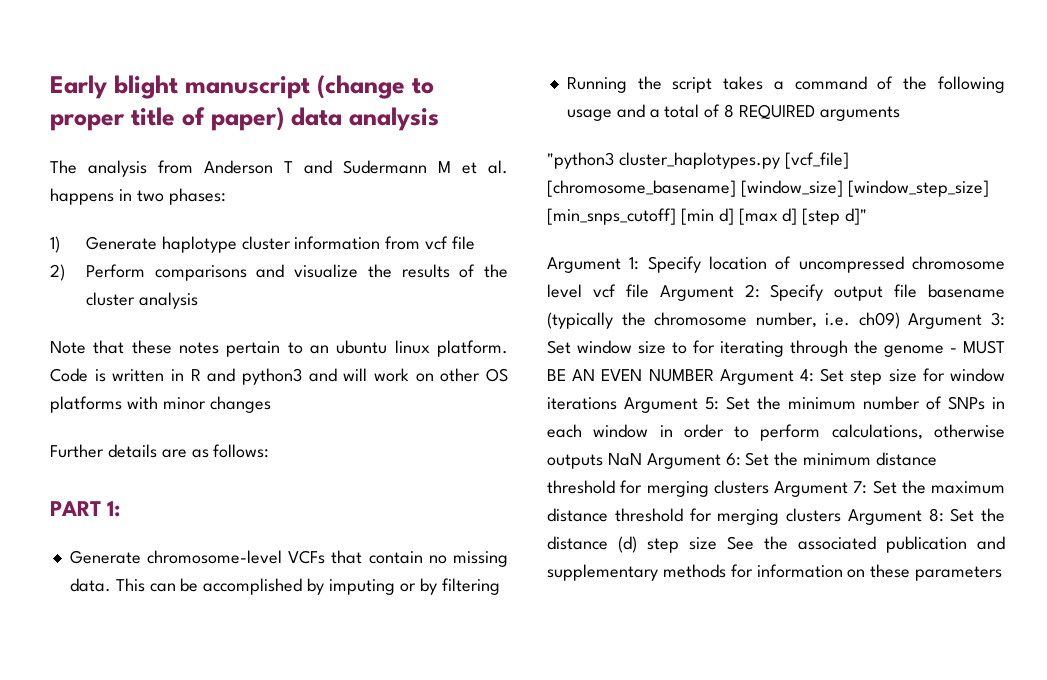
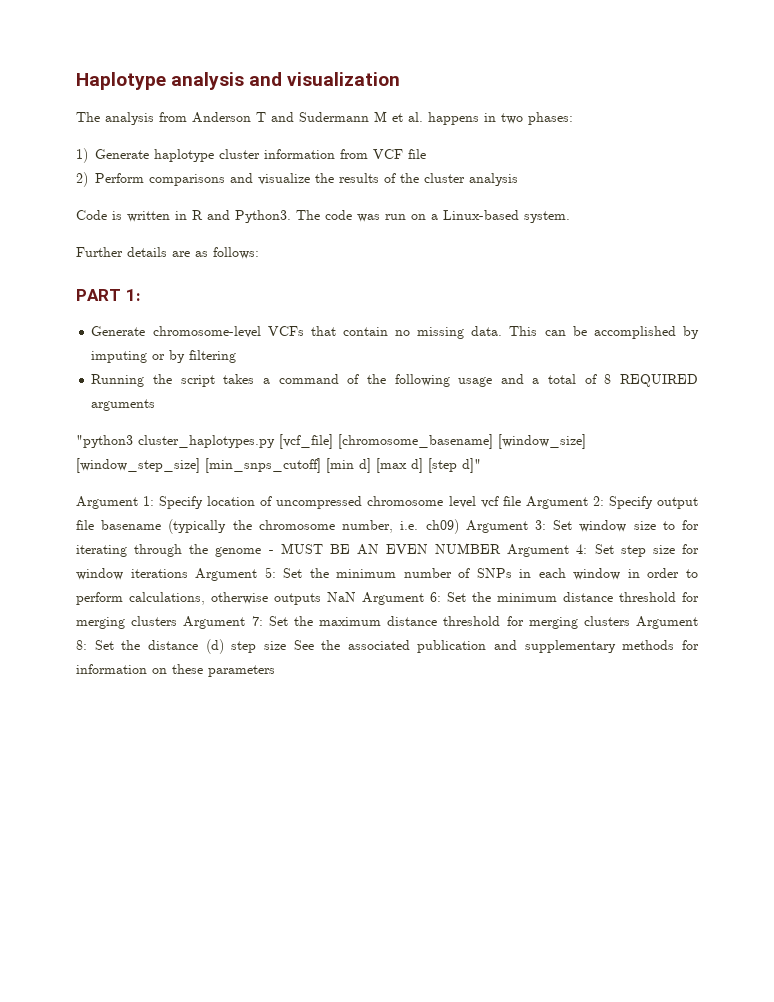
[50,75,434,99] [50,107,439,131] Early blight manuscript (change to proper title of paper) data analysis -> [76,72,401,90] Haplotype analysis and visualization
[425,236,449,250] vcf -> [373,149,404,159] VCF
[50,340,508,357] Note that these notes pertain to an ubuntu linux platform. -> (519, 179) none
[241,368,509,385] [50,396,271,413] python3 and will work on other OS platforms with minor changes -> [235,210,570,223] Python3. The code was run on a Linux-based system.

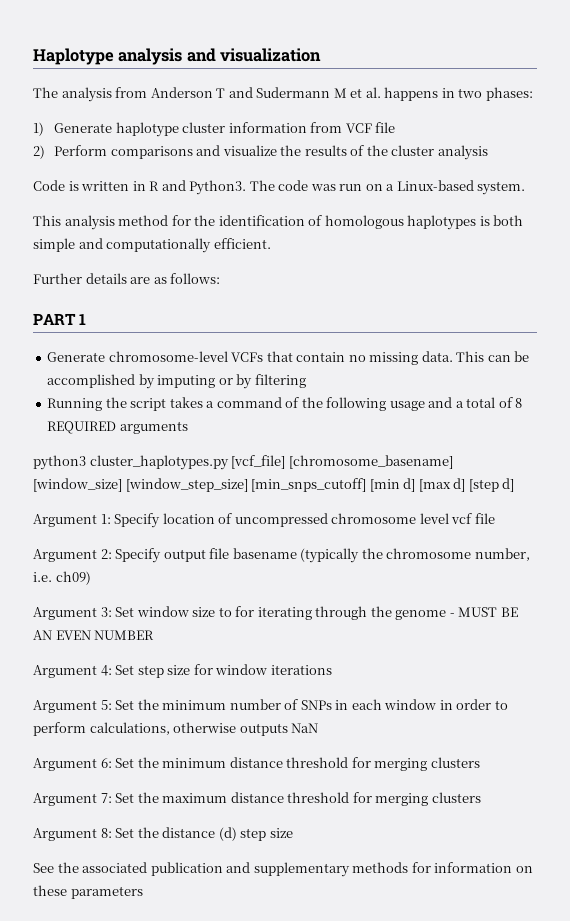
(570, 217) none -> [33,215,524,230] [33,238,271,253] // This analysis method for the identification of homologous haplotypes is both simple and computationally efficient.
[125,289,141,301] 1: -> [79,313,87,325] 1
[76,435,133,448] "python3 -> [33,455,86,470] python3
[462,458,481,473] d]" -> [502,478,515,492] d]
(521, 501) none -> (495, 518) //
(459, 526) none -> (91, 578) //
(502, 548) none -> (155, 635) //
(188, 573) none -> (332, 670) //
(356, 597) none -> (319, 728) //
(178, 621) none -> (480, 762) //
(630, 621) none -> (481, 797) //
(286, 645) none -> (293, 833) //

